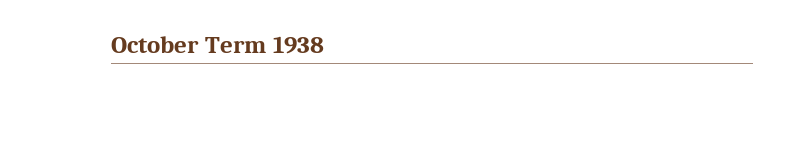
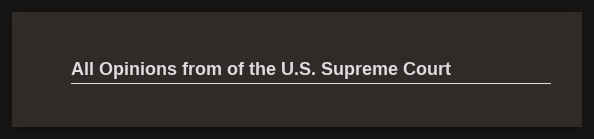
[111,36,324,54] October Term 1938 -> [71,62,451,79] All Opinions from of the U.S. Supreme Court

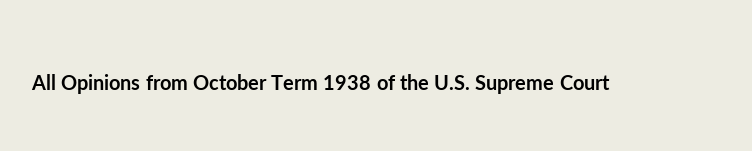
(222, 68) none -> [192,74,372,90] October Term 1938

